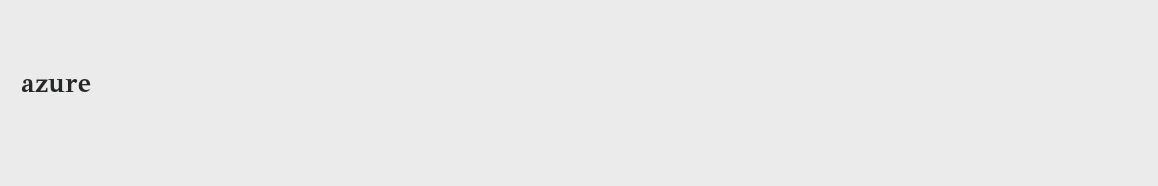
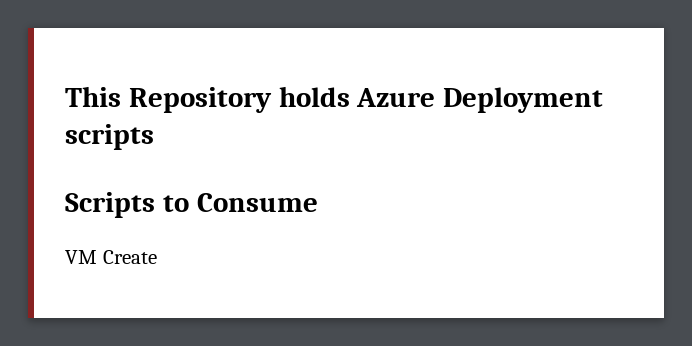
[21,78,91,93] azure -> [65,86,604,113] [65,124,154,150] [65,192,318,218] [65,250,157,264] This Repository holds Azure Deployment scripts // Scripts to Consume // VM Create

